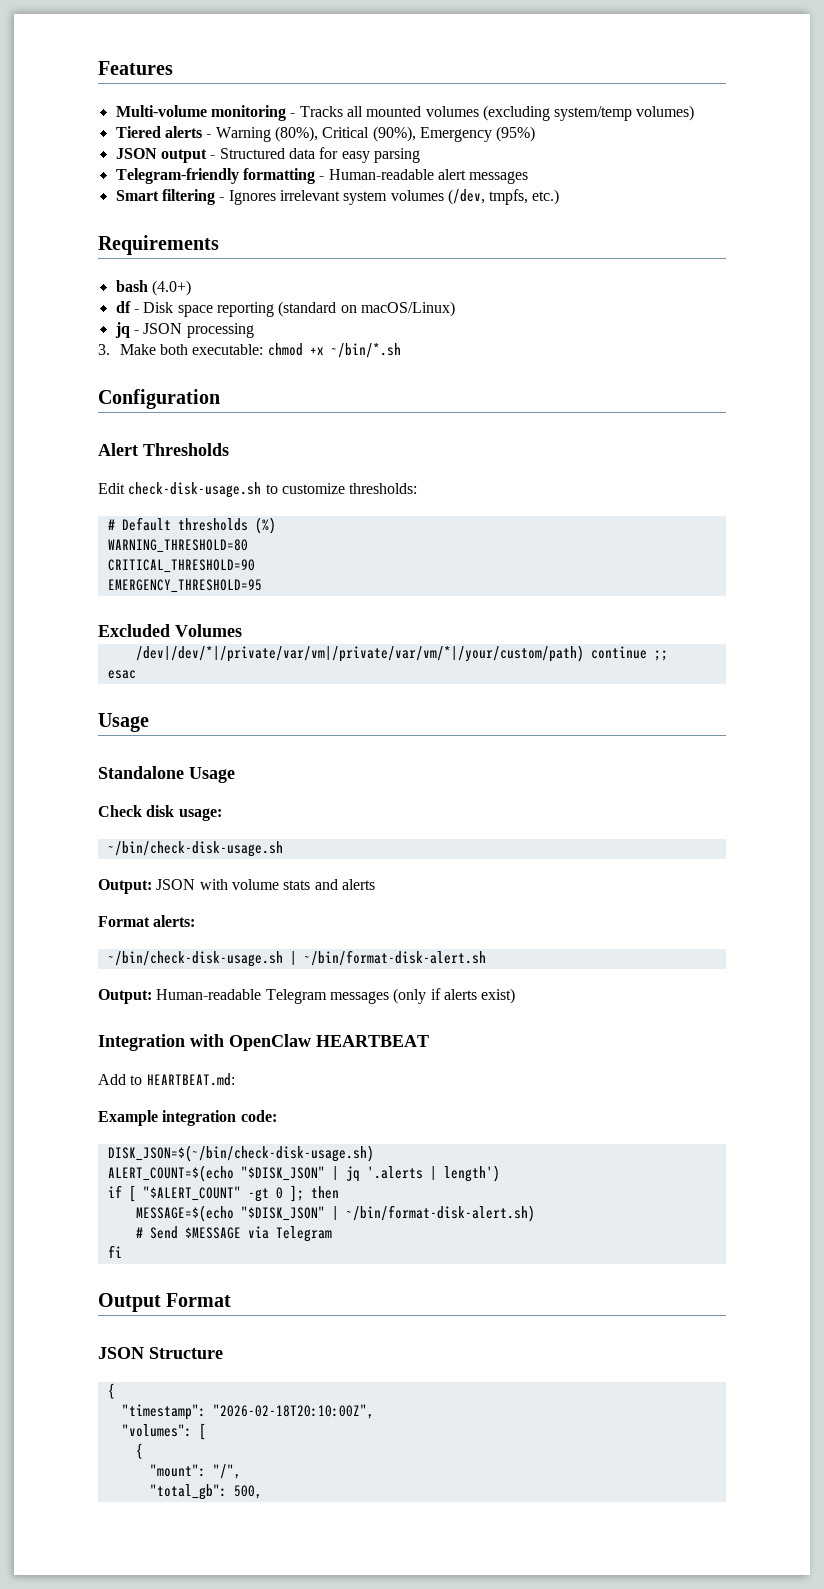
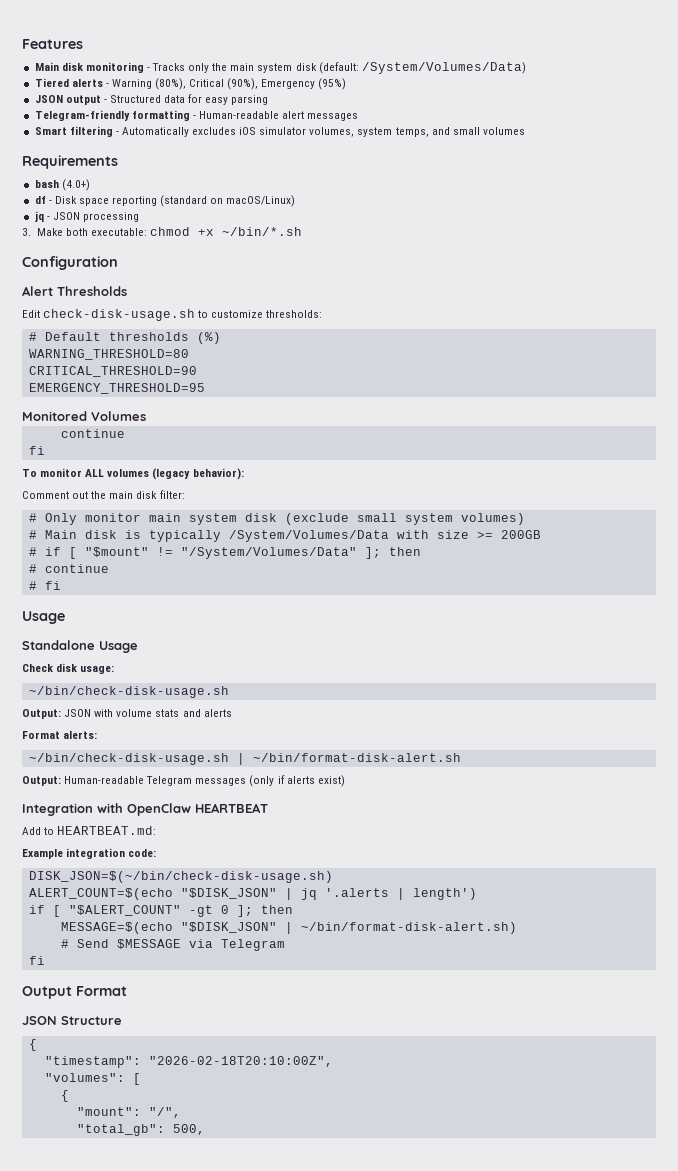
[115,105,207,117] Multi-volume -> [34,62,83,71] Main disk
[346,105,695,121] all mounted volumes (excluding system/temp volumes) -> [188,62,526,74] only the main system disk (default: /System/Volumes/Data)
[228,189,560,205] Ignores irrelevant system volumes (/dev, tmpfs, etc.) -> [121,127,525,137] Automatically excludes iOS simulator volumes, system temps, and small volumes
[98,624,170,637] Excluded -> [22,411,87,421] Monitored
[135,645,668,662] [107,670,136,679] /dev|/dev/*|/private/var/vm|/private/var/vm/*|/your/custom/path) continue ;; // esac -> [60,429,125,438] [28,446,45,455] [22,468,244,480] [22,490,185,499] [28,513,525,525] [28,530,541,542] [28,547,421,559] [28,564,109,573] [28,581,61,590] continue // fi // To monitor ALL volumes (legacy behavior): // Comment out the main disk filter: // # Only monitor main system disk (exclude small system volumes) // # Main disk is typically /System/Volumes/Data with size >= 200GB // # if [ "$mount" != "/System/Volumes/Data" ]; then // # continue // # fi

